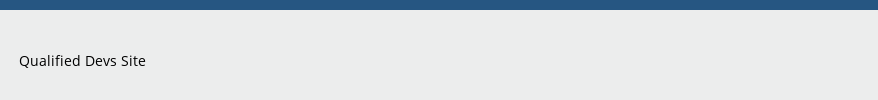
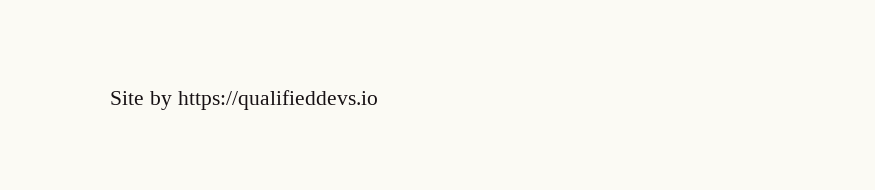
[19,55,146,68] Qualified Devs Site -> [110,90,378,110] Site by https://qualifieddevs.io

